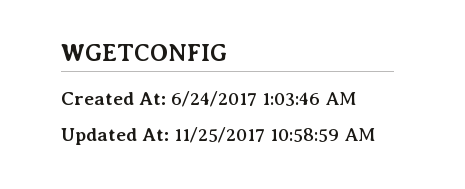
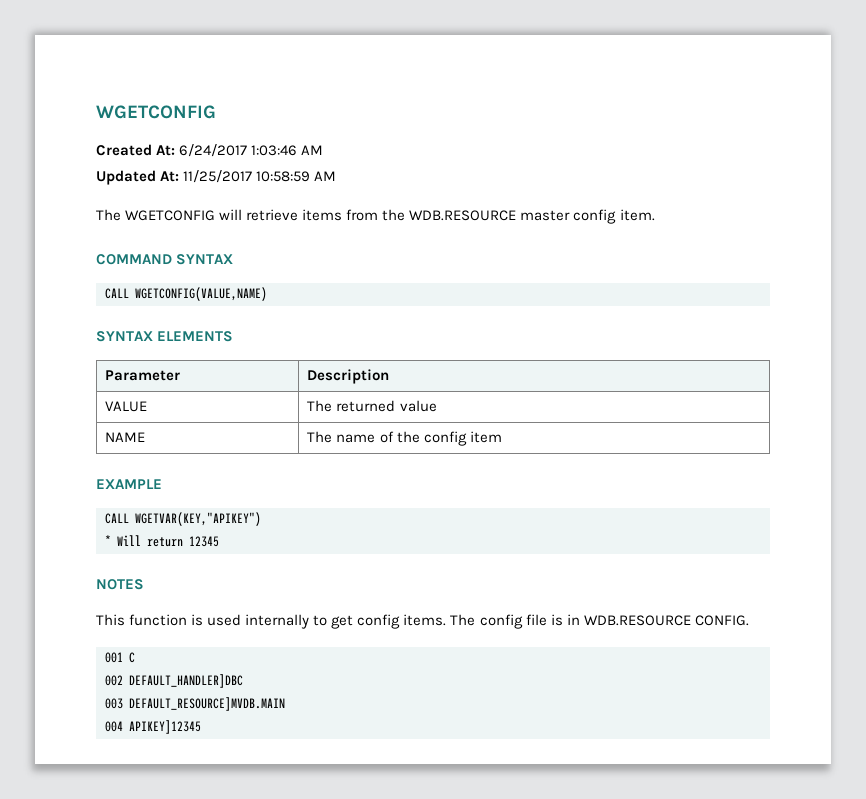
(376, 134) none -> [96,209,655,224] [96,254,234,265] [105,287,267,301] [96,331,234,342] [105,370,181,381] [307,369,390,384] [105,401,148,412] [307,400,437,412] [105,432,146,442] [307,431,502,446] [96,479,162,489] [105,512,261,526] [105,535,219,547] [96,579,144,590] [96,614,749,629] [105,652,135,663] [105,674,243,688] [105,697,285,711] [105,720,201,734] // The WGETCONFIG will retrieve items from the WDB.RESOURCE master config item. // COMMAND SYNTAX // CALL WGETCONFIG(VALUE,NAME) // SYNTAX ELEMENTS // Parameter | Description // VALUE | The returned value // NAME | The name of the config item // EXAMPLE // CALL WGETVAR(KEY,"APIKEY") // * Will return 12345 // NOTES // This function is used internally to get config items. The config file is in WDB.RESOURCE CONFIG. // 001 C // 002 DEFAULT_HANDLER]DBC // 003 DEFAULT_RESOURCE]MVDB.MAIN // 004 APIKEY]12345

